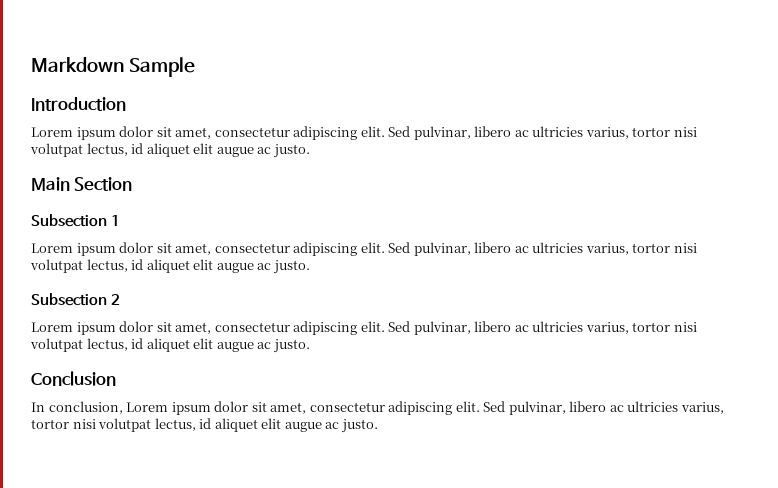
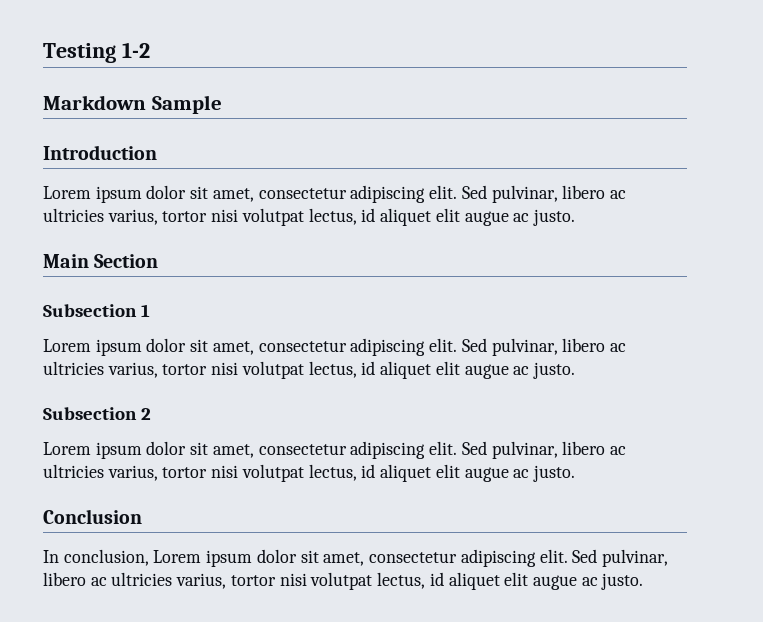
(31, 64) none -> [43,42,150,63] Testing 1-2 //

